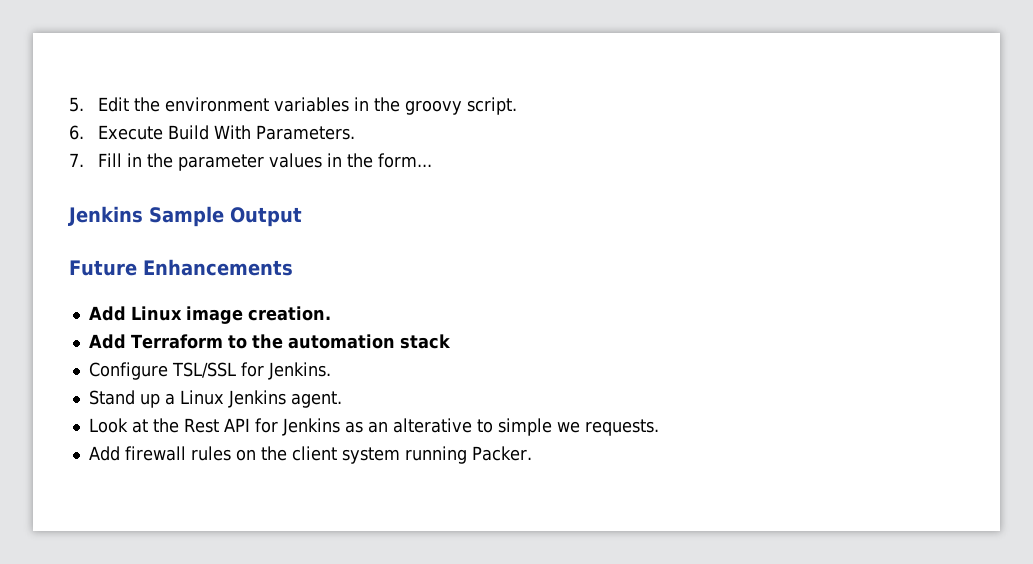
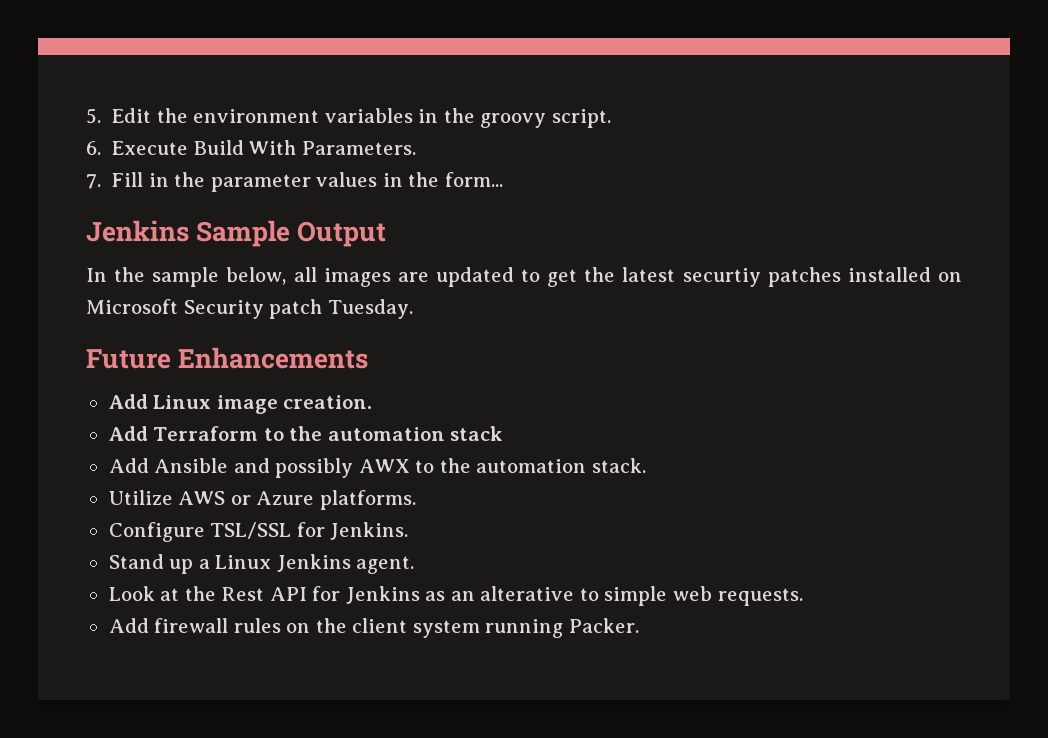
(302, 217) none -> [86,267,962,287] [86,299,413,319] // In the sample below, all images are updated to get the latest securtiy patches installed on Microsoft Security patch Tuesday.
(451, 341) none -> [108,458,646,478] [108,490,416,510] // Add Ansible and possibly AWX to the automation stack. // Utilize AWS or Azure platforms.
[556,421,580,433] we -> [672,586,712,601] web

